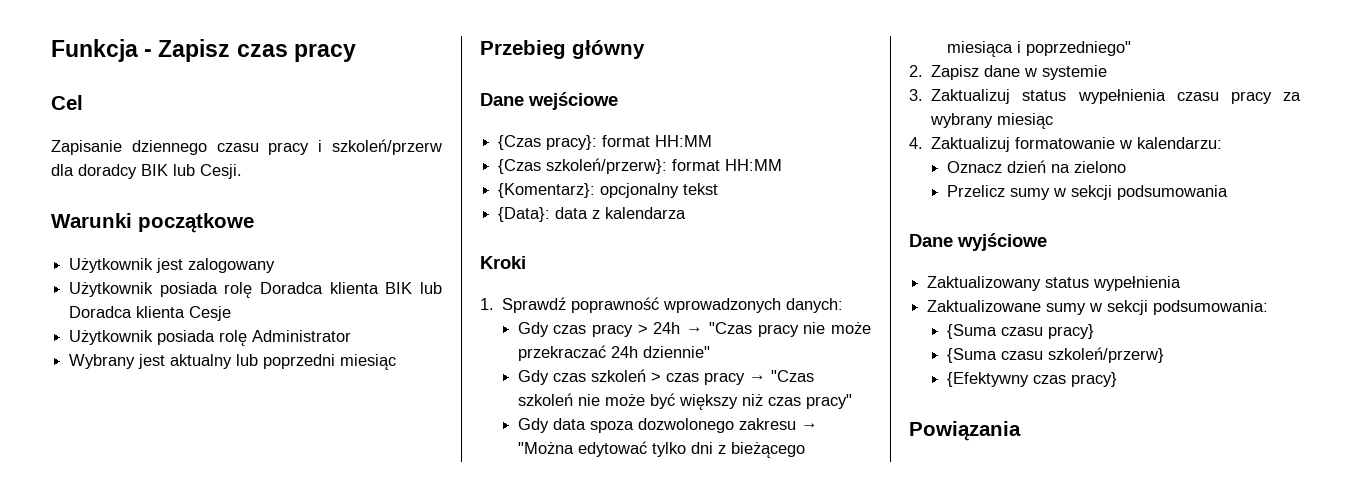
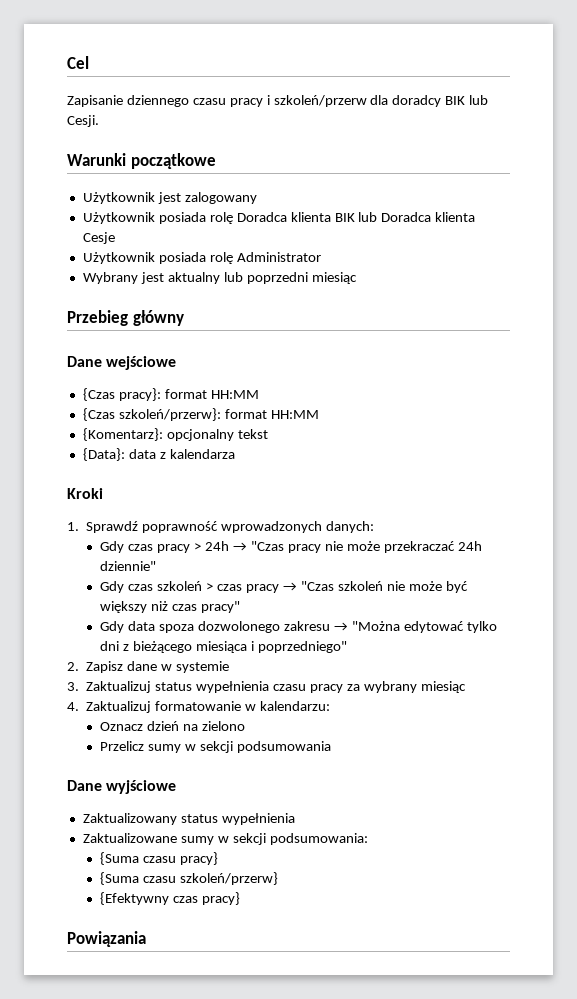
[51,39,356,62] Funkcja - Zapisz czas pracy // -> (67, 62) none

